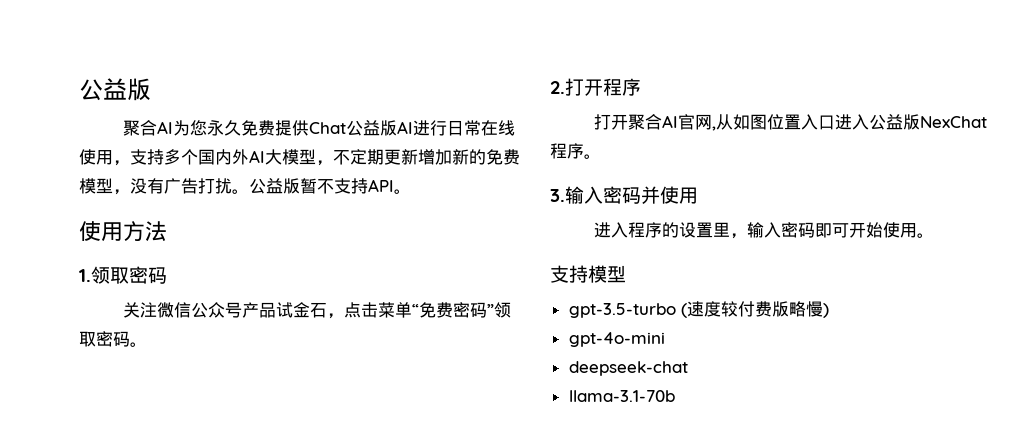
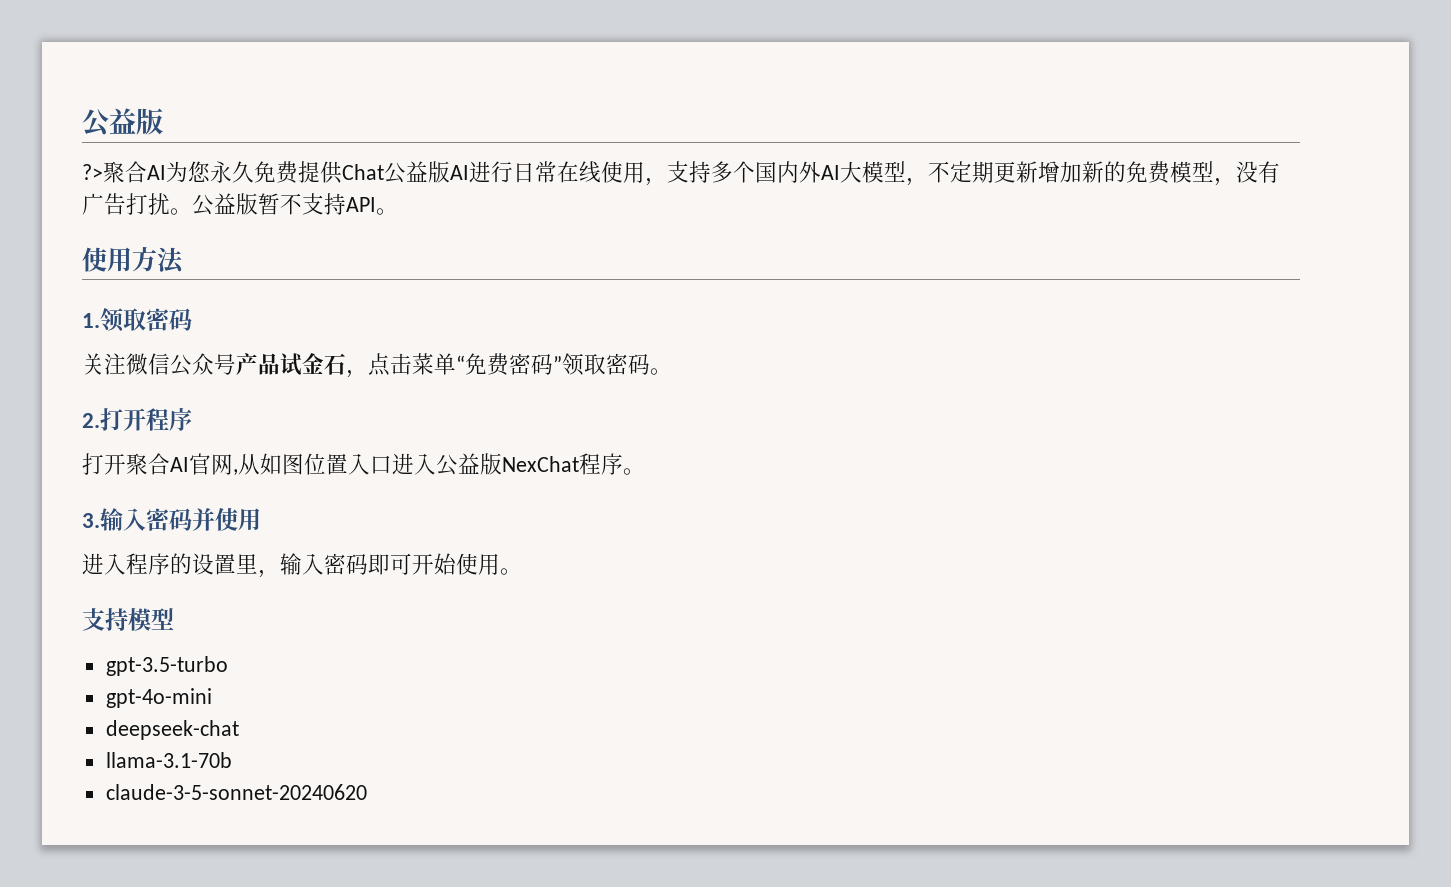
(151, 89) none -> [82,164,103,180] ?>
[680,301,829,318] (速度较付费版略慢) -> (228, 666) none
(675, 396) none -> [105,784,367,800] // claude-3-5-sonnet-20240620

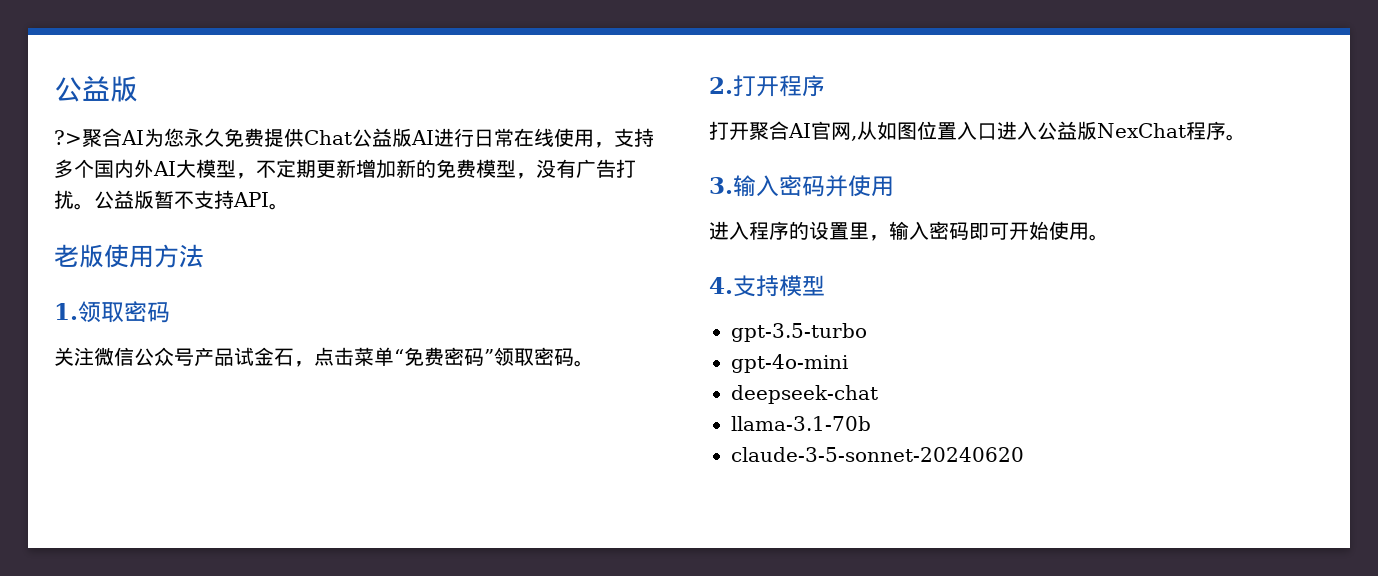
(398, 211) none -> [54,244,104,268] 老版
(522, 571) none -> [709,277,733,294] 4.

